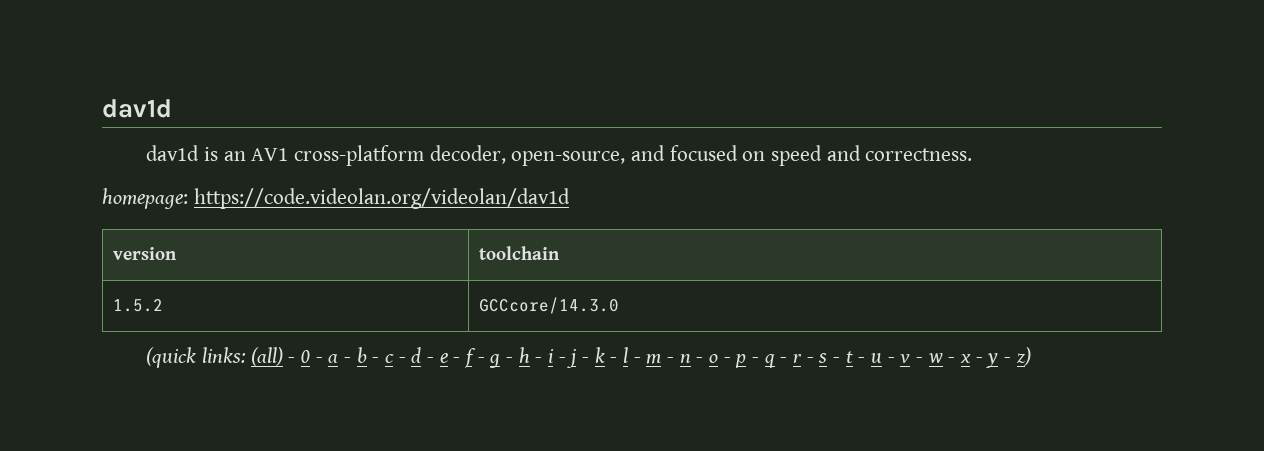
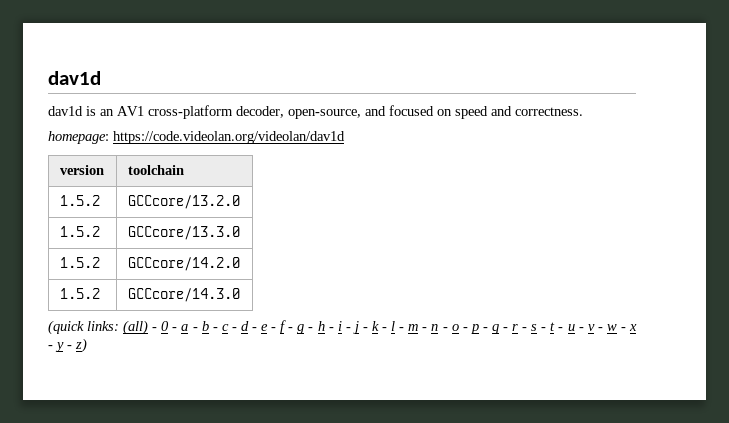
(561, 253) none -> [59,195,100,206] [127,195,240,209] [59,226,100,237] [127,226,240,240] [59,257,100,268] [127,257,240,271] // 1.5.2 | GCCcore/13.2.0 // 1.5.2 | GCCcore/13.3.0 // 1.5.2 | GCCcore/14.2.0

